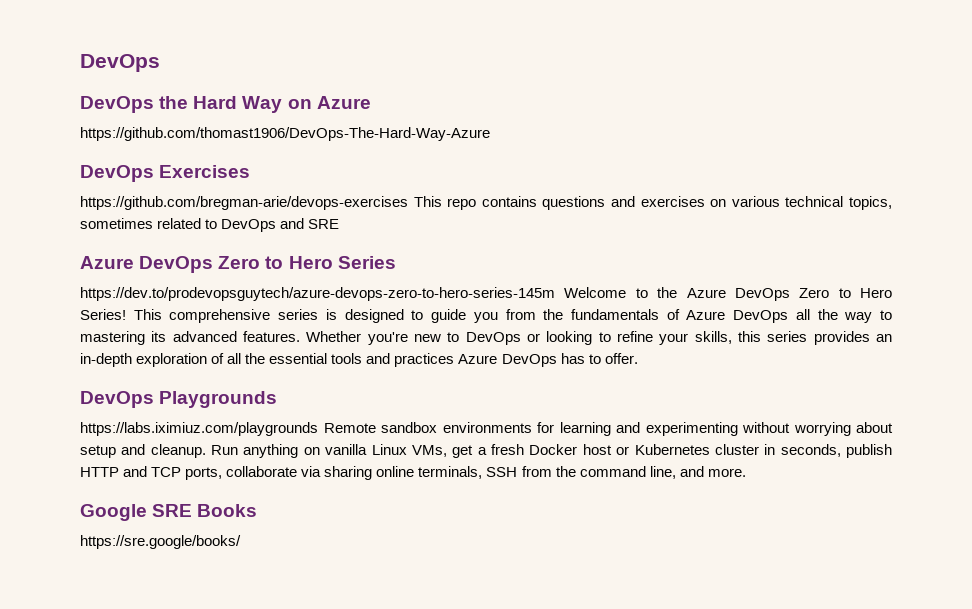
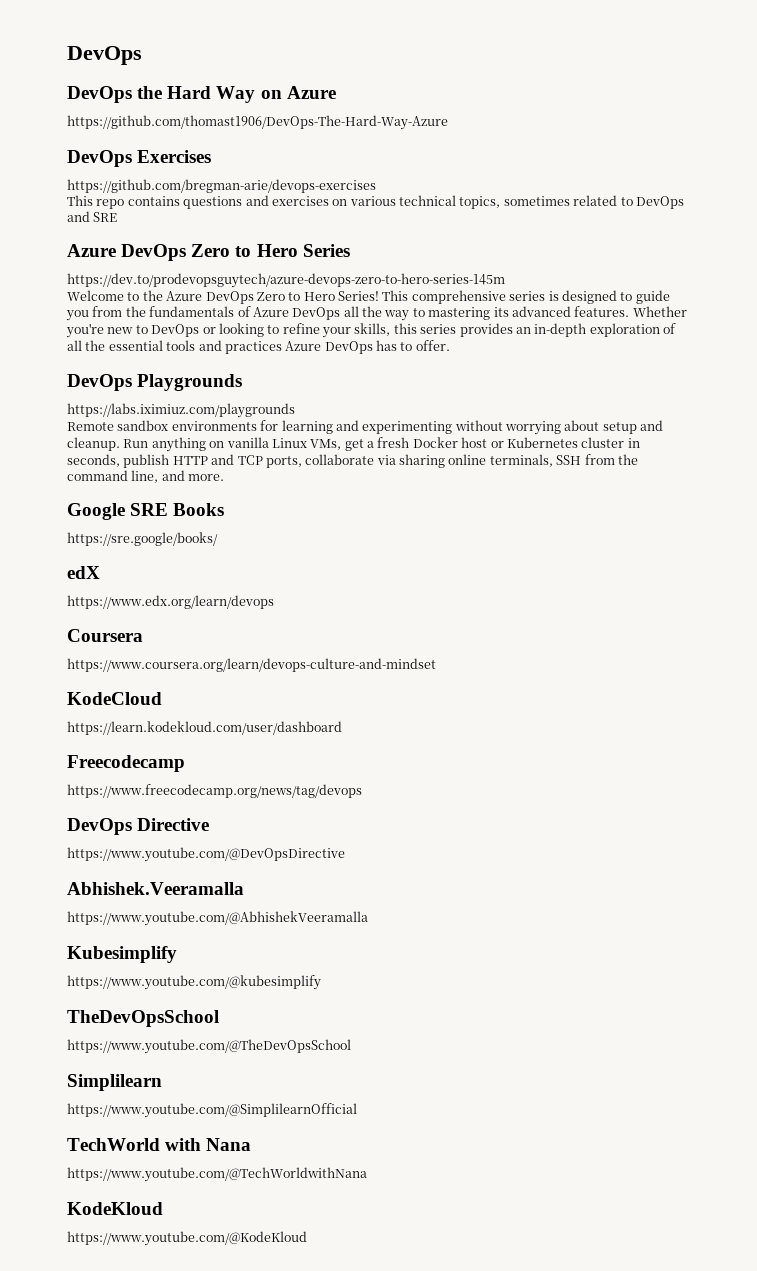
(408, 203) none -> (376, 186) //
(555, 294) none -> (505, 280) //
(318, 429) none -> (295, 410) //
(241, 542) none -> [67,566,100,579] [67,595,274,609] [67,629,143,642] [67,658,436,672] [67,692,162,705] [67,721,342,735] [67,755,185,772] [67,784,362,798] [67,818,210,835] [67,847,345,862] [67,882,244,895] [67,911,368,926] [67,946,177,963] [67,975,321,990] [67,1010,219,1027] [67,1039,351,1054] [67,1074,162,1091] [67,1103,357,1118] [67,1138,252,1151] [67,1167,367,1182] [67,1202,163,1215] [67,1231,307,1246] // edX // https://www.edx.org/learn/devops // Coursera // https://www.coursera.org/learn/devops-culture-and-mindset // KodeCloud // https://learn.kodekloud.com/user/dashboard // Freecodecamp // https://www.freecodecamp.org/news/tag/devops // DevOps Directive // https://www.youtube.com/@DevOpsDirective // Abhishek.Veeramalla // https://www.youtube.com/@AbhishekVeeramalla // Kubesimplify // https://www.youtube.com/@kubesimplify // TheDevOpsSchool // https://www.youtube.com/@TheDevOpsSchool // Simplilearn // https://www.youtube.com/@SimplilearnOfficial // TechWorld with Nana // https://www.youtube.com/@TechWorldwithNana // KodeKloud // https://www.youtube.com/@KodeKloud

